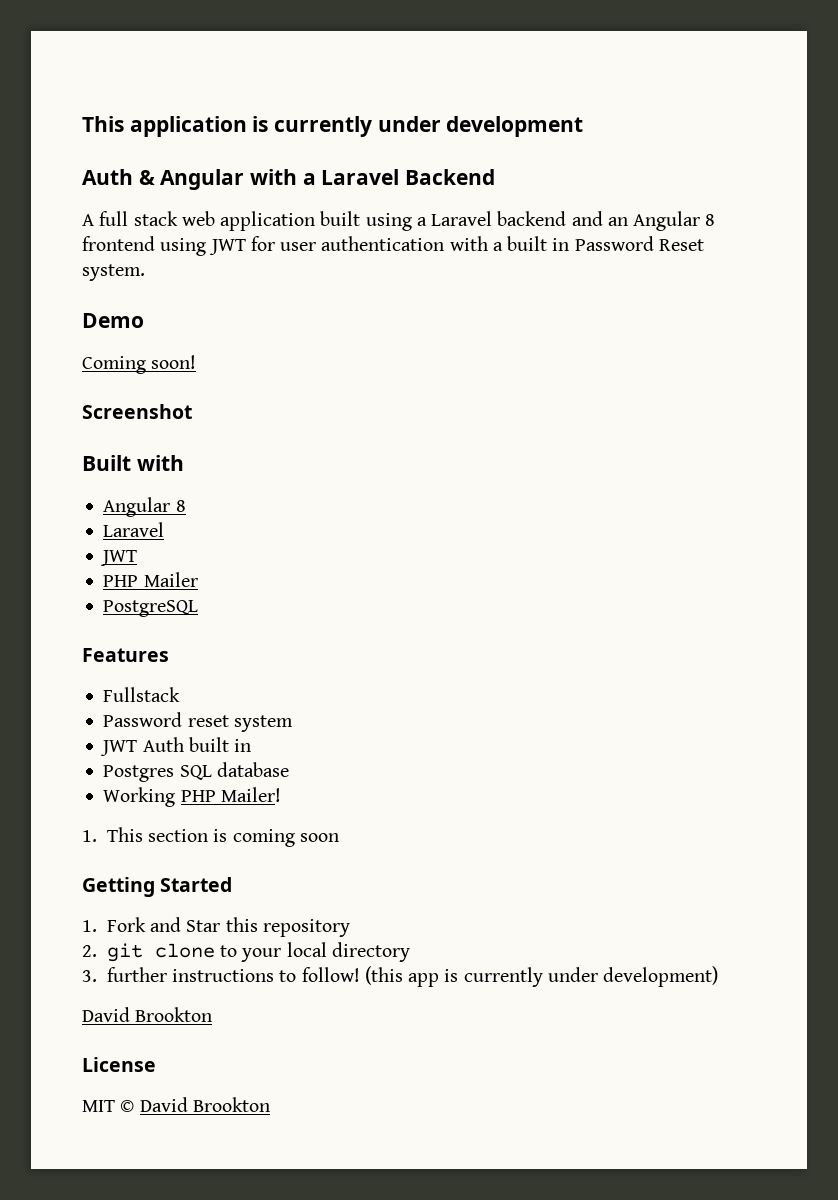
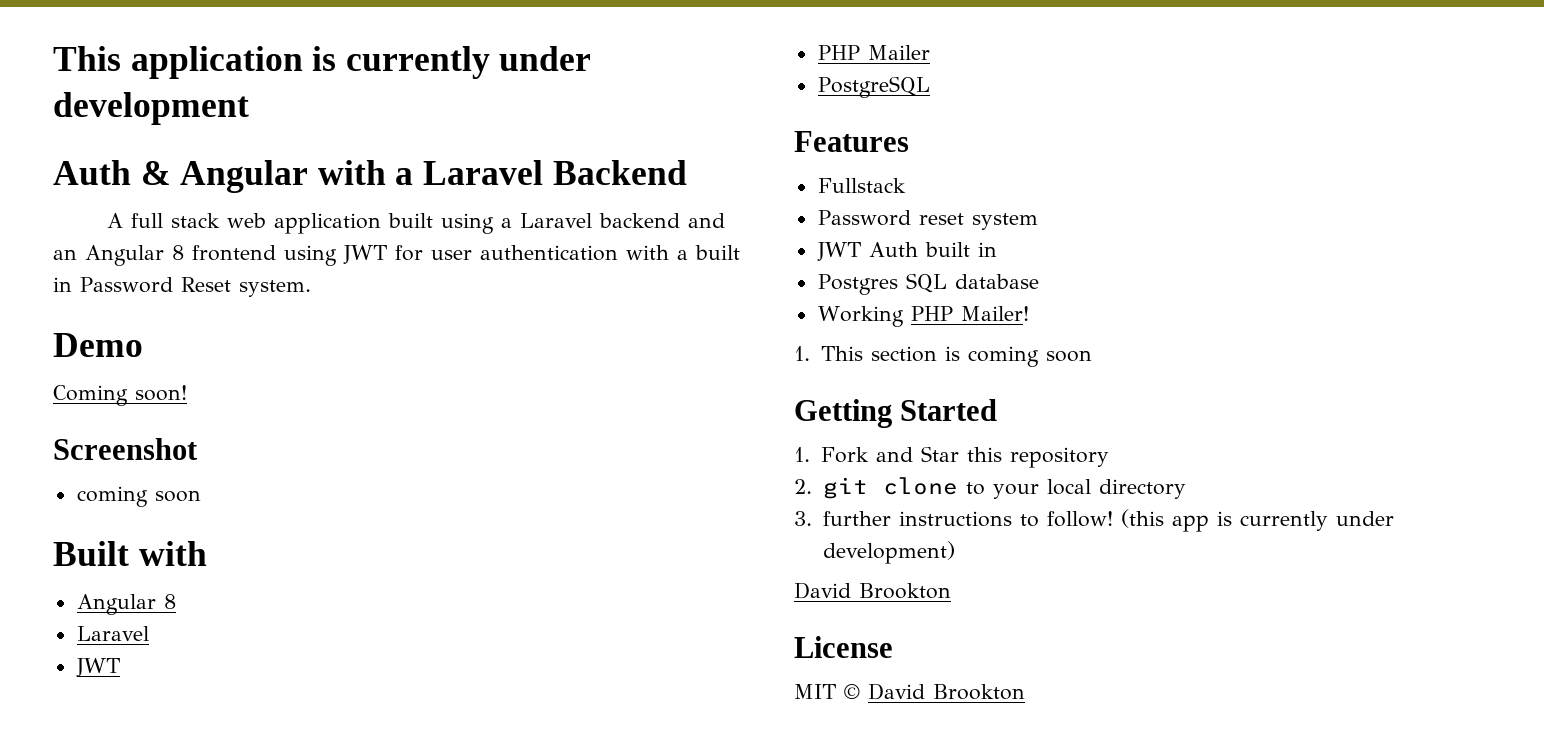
(192, 411) none -> [76,486,201,507] // coming soon

